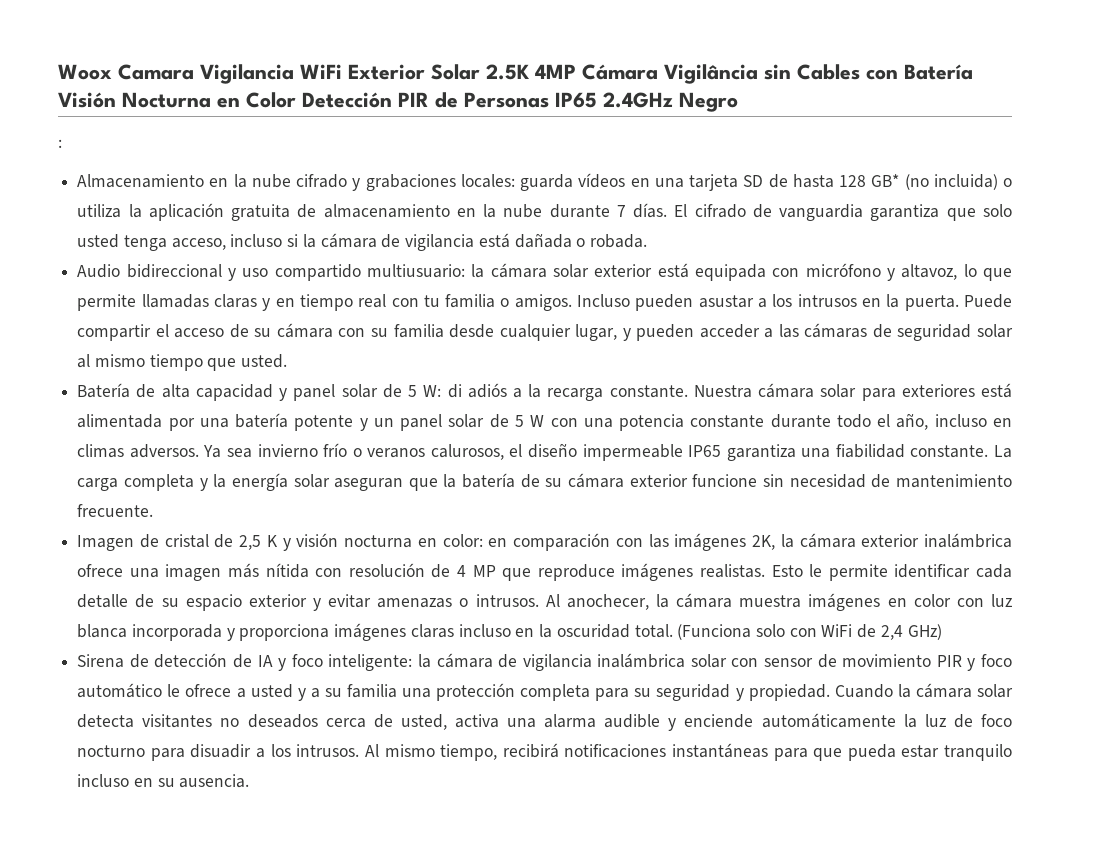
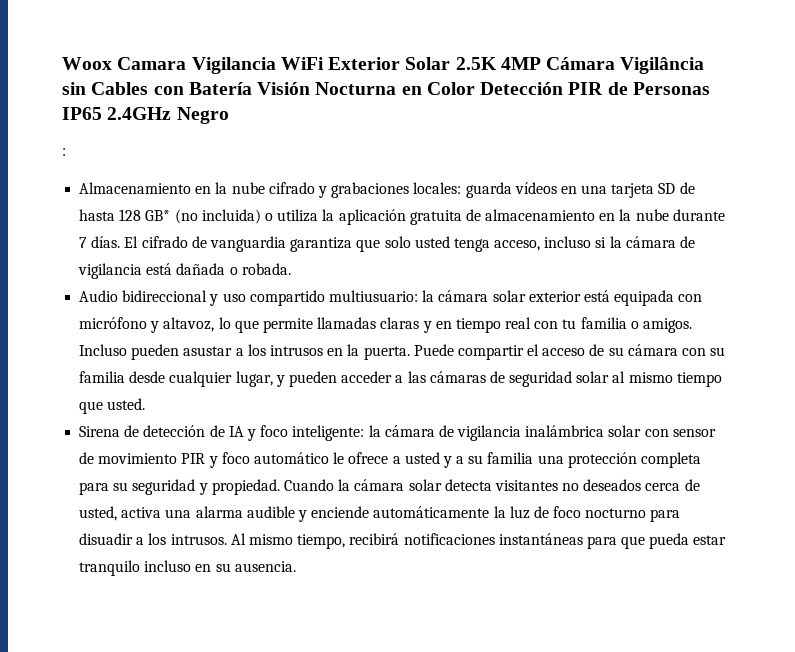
[77,383,1013,401] [77,413,1012,431] [77,443,1013,461] [77,473,1013,491] [77,504,154,517] [77,533,1012,551] [77,563,1012,581] [77,593,1013,611] [77,623,942,641] // Batería de alta capacidad y panel solar de 5 W: di adiós a la recarga constante. Nuestra cámara solar para exteriores está alimentada por una batería potente y un panel solar de 5 W con una potencia constante durante todo el año, incluso en climas adversos. Ya sea invierno frío o veranos calurosos, el diseño impermeable IP65 garantiza una fiabilidad constante. La carga completa y la energía solar aseguran que la batería de su cámara exterior funcione sin necesidad de mantenimiento frecuente. // Imagen de cristal de 2,5 K y visión nocturna en color: en comparación con las imágenes 2K, la cámara exterior inalámbrica ofrece una imagen más nítida con resolución de 4 MP que reproduce imágenes realistas. Esto le permite identificar cada detalle de su espacio exterior y evitar amenazas o intrusos. Al anochecer, la cámara muestra imágenes en color con luz blanca incorporada y proporciona imágenes claras incluso en la oscuridad total. (Funciona solo con WiFi de 2,4 GHz) -> (146, 404) none

